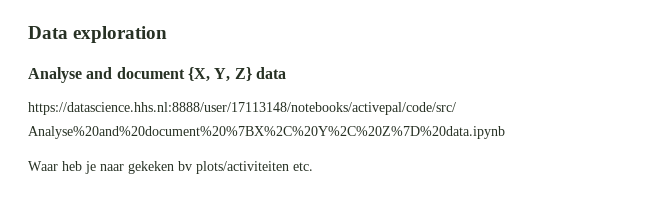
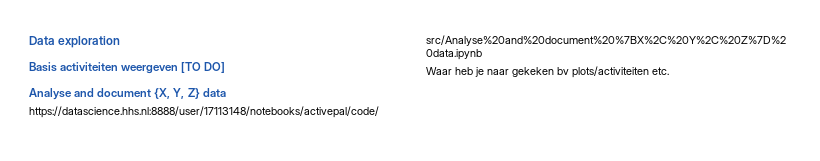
(168, 34) none -> [29,62,226,74] // Basis activiteiten weergeven [TO DO]

